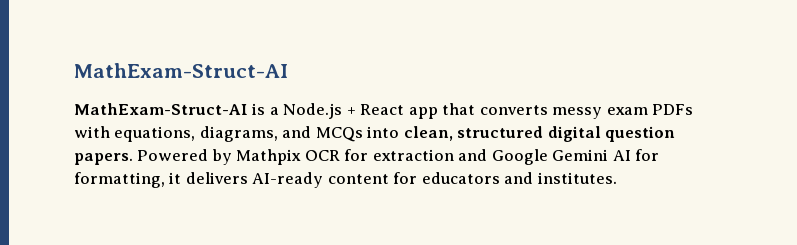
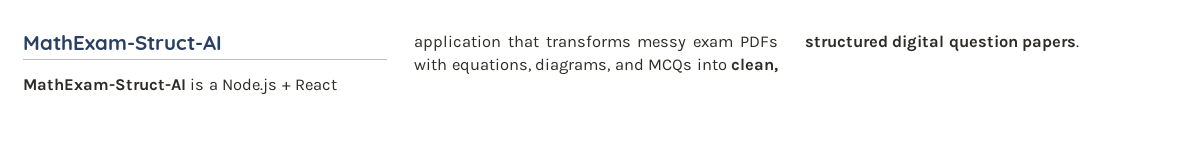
[408,103,548,119] app that converts -> [414,35,631,51] application that transforms
[137,149,660,165] [74,172,617,188] Powered by Mathpix OCR for extraction and Google Gemini AI for formatting, it delivers AI-ready content for educators and institutes. -> (1080, 44) none

